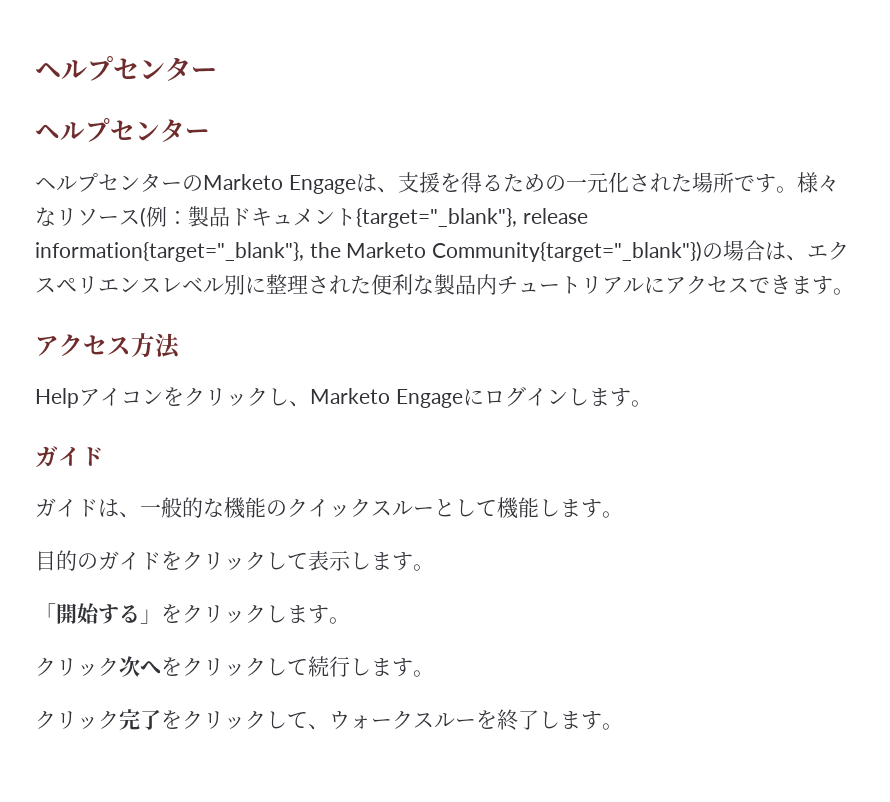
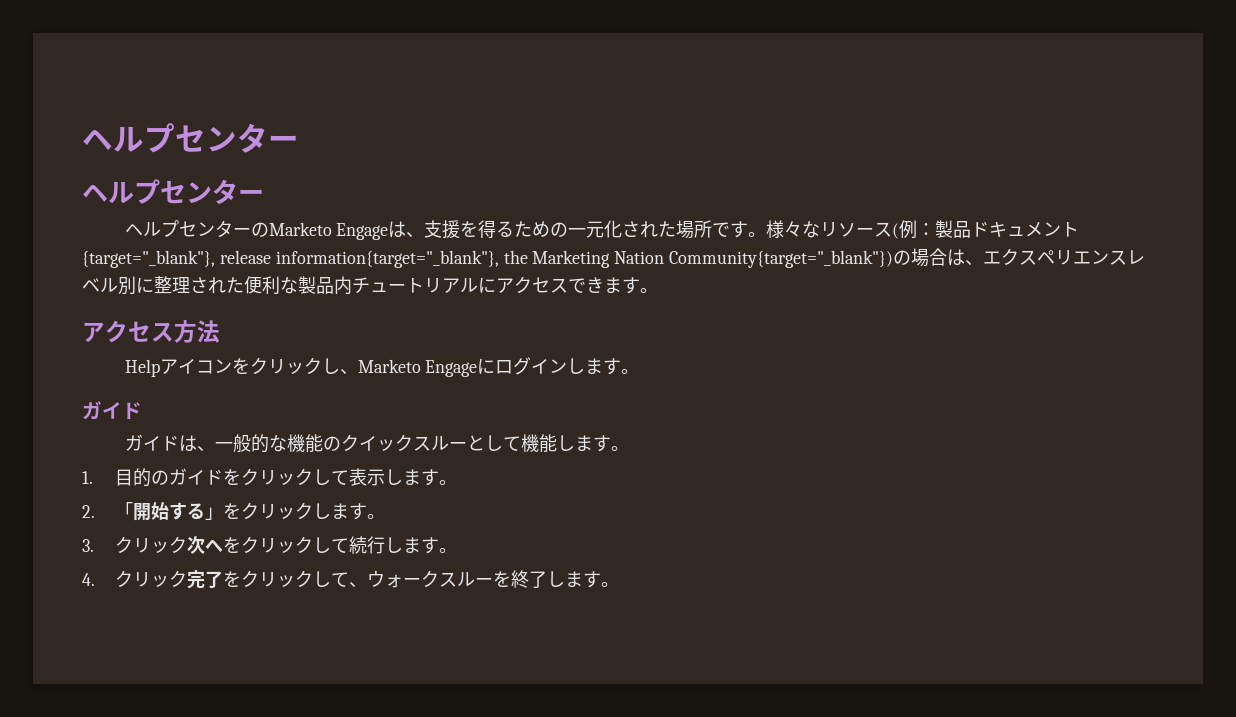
[346,242,427,258] Marketo -> [532,250,665,268] Marketing Nation
(623, 514) none -> [82,471,93,484] 1.
(434, 567) none -> [82,505,95,518] 2.
(350, 620) none -> [82,539,94,552] 3.
(434, 673) none -> [82,573,95,586] 4.

